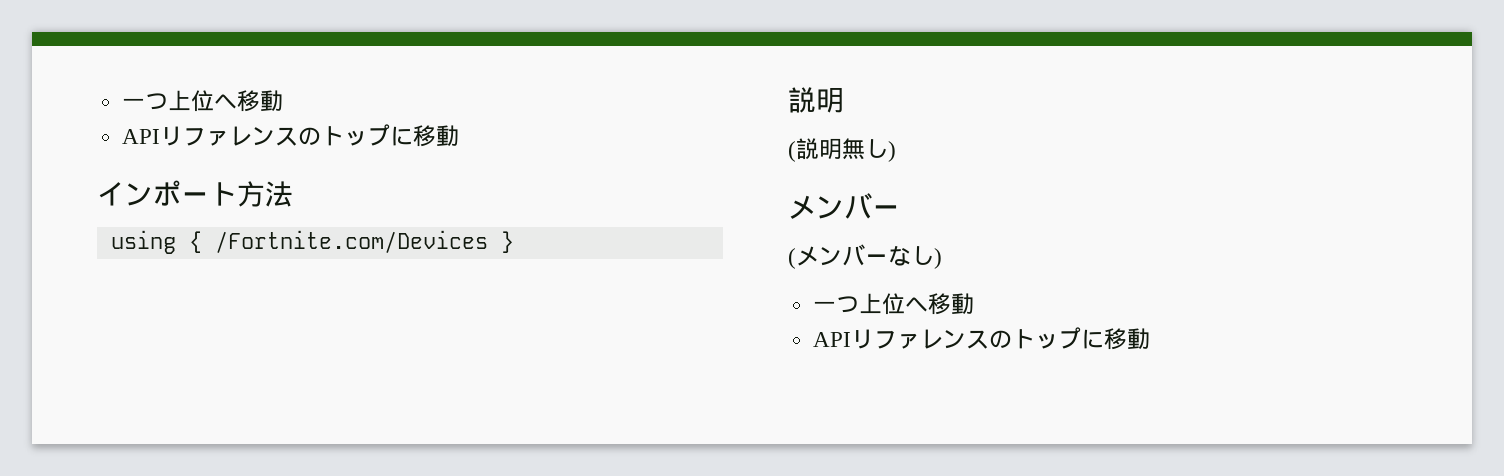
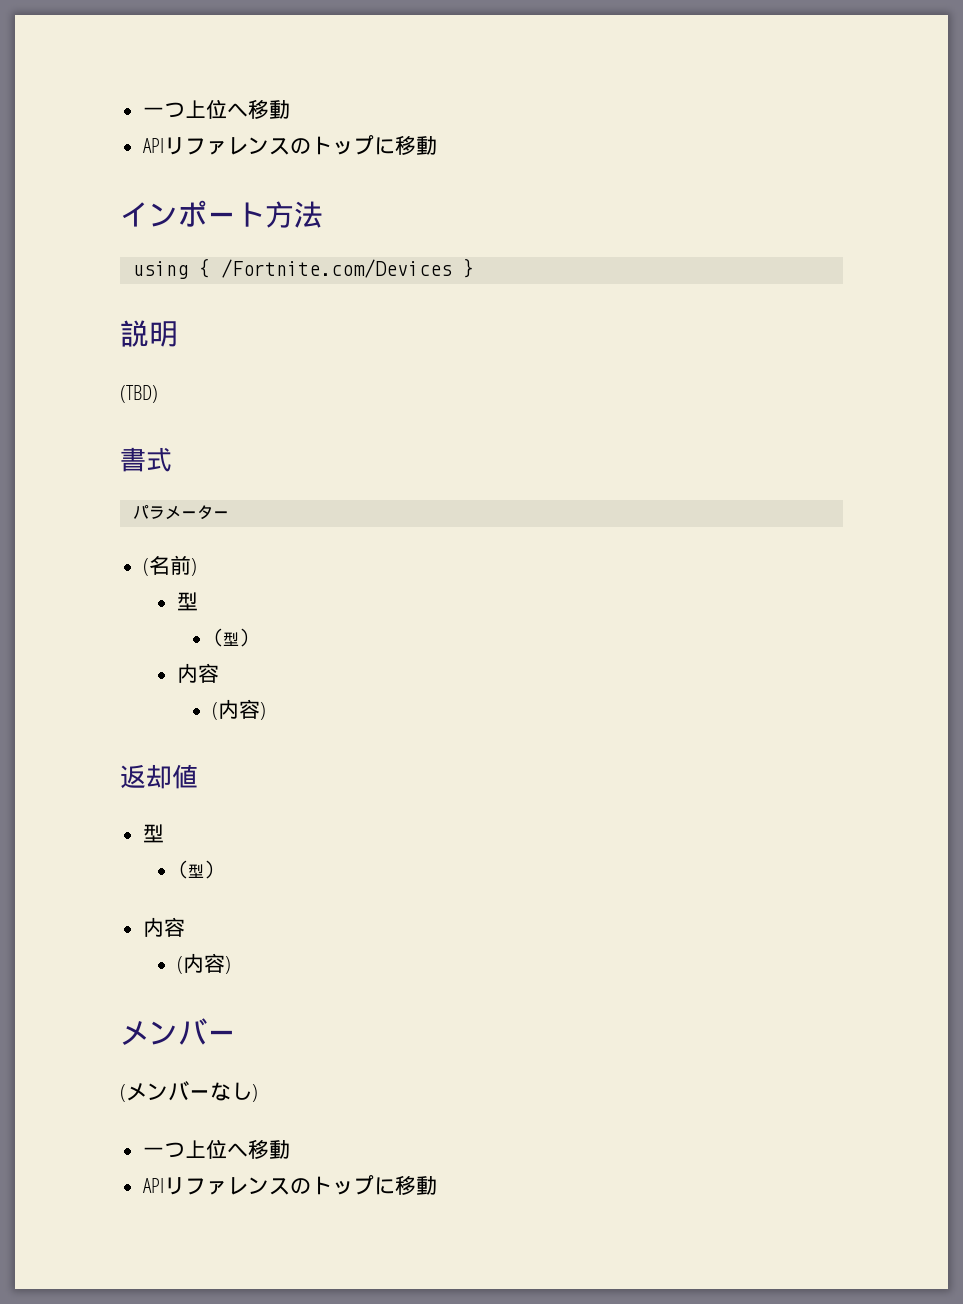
[788,138,888,162] (説明無し -> [120,385,158,403] [120,447,172,472] [132,505,229,520] [143,555,198,576] [177,592,199,611] [211,628,250,647] [177,663,220,683] [211,699,266,720] [120,764,198,789] [143,824,165,843] [177,860,216,879] [143,917,186,937] [177,953,226,974] (TBD) // 書式 // パラメーター // (名前) // 型 // (型) // 内容 // (内容) // 返却値 // 型 // (型) // 内容 // (内容

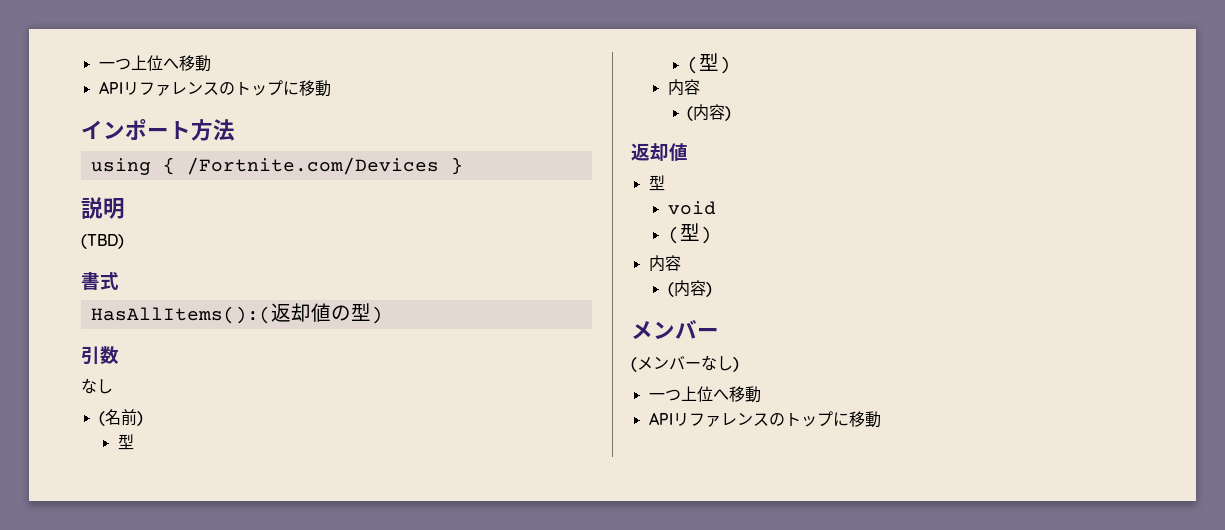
[132,505,229,520] パラメーター -> [90,303,383,324] [81,346,119,365] [81,378,113,394] HasAllItems():(返却値の型) // 引数 // なし
(165, 833) none -> [667,201,716,215] // void

